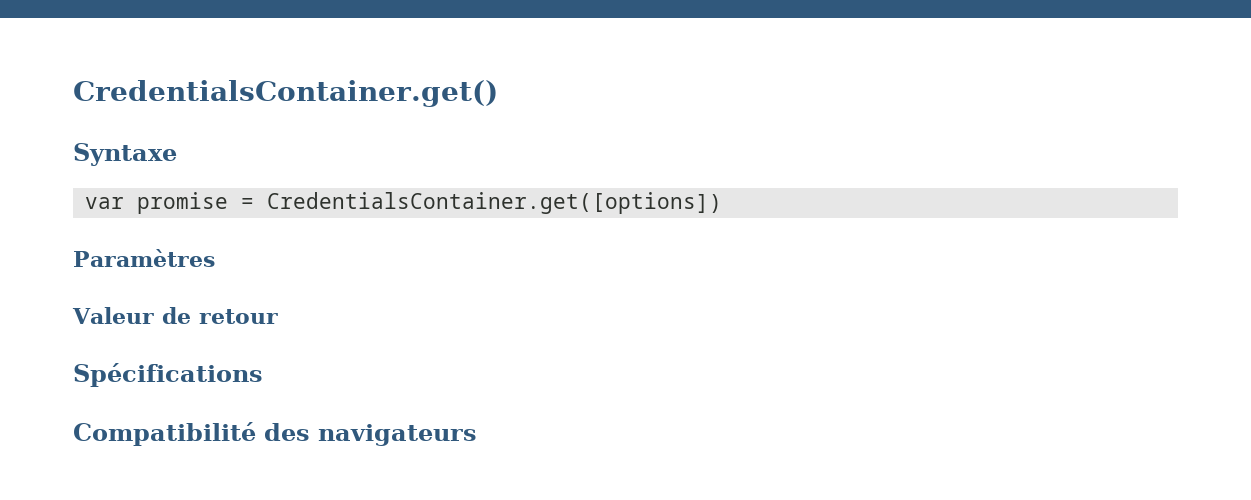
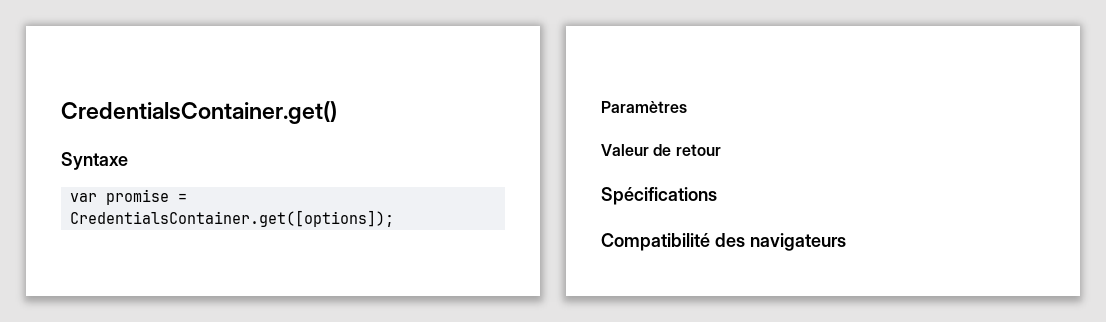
[267,192,723,214] CredentialsContainer.get([options]) -> [69,210,394,227] CredentialsContainer.get([options]);

